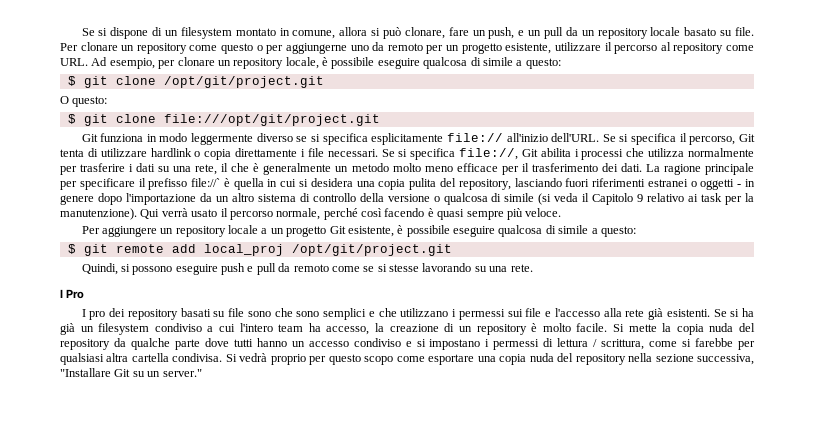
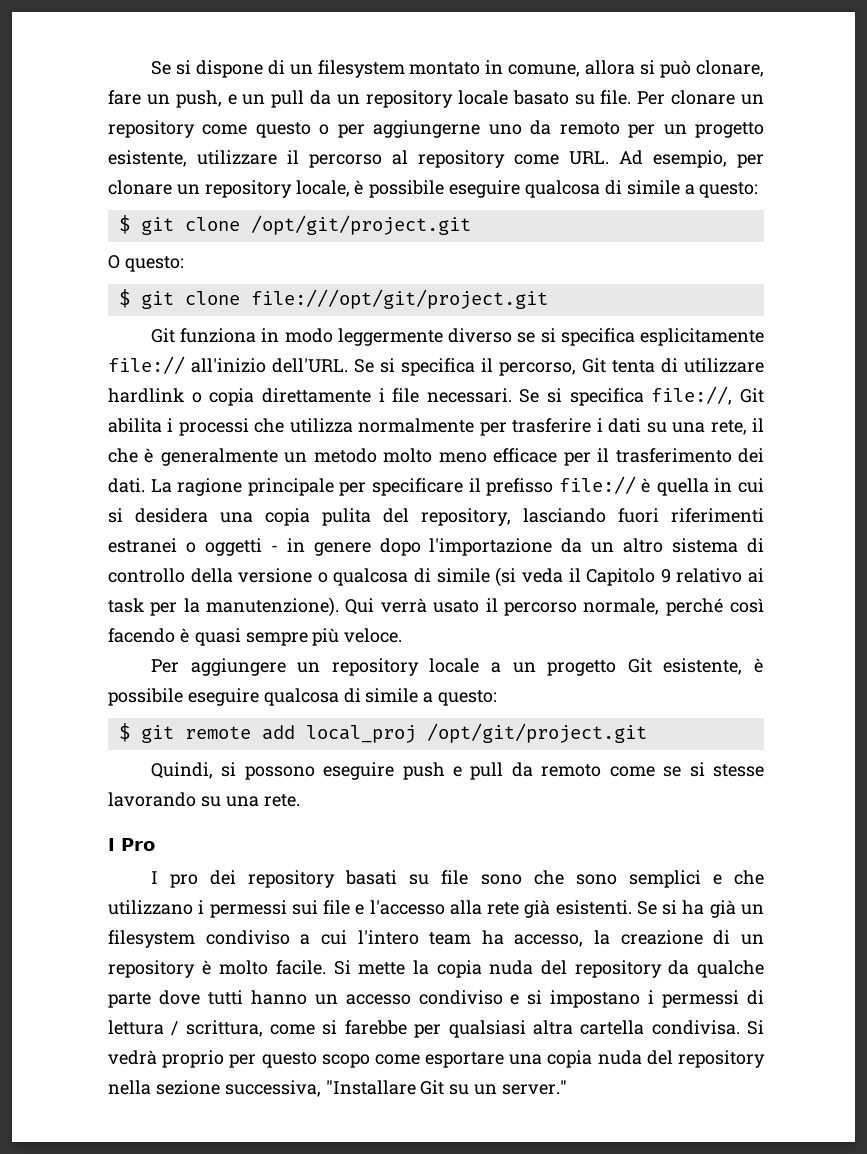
[191,178,221,187] file://` -> [558,476,636,494] file://

